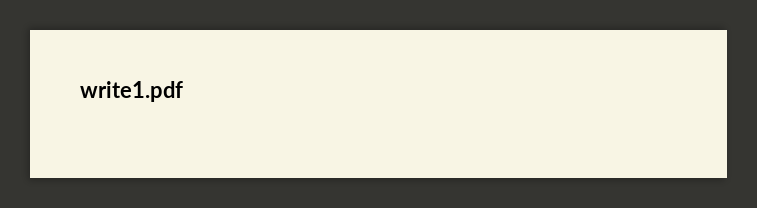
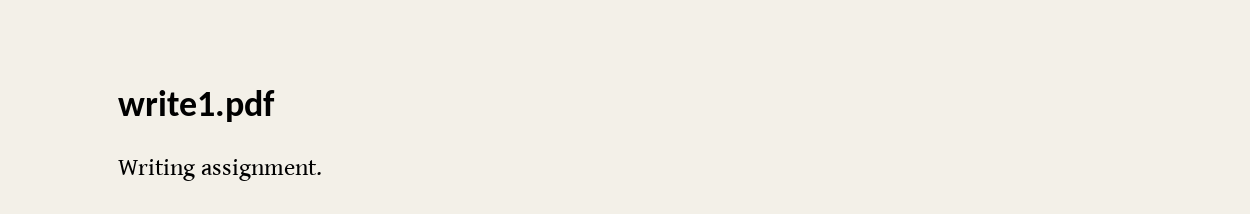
(183, 91) none -> [118,159,323,181] // Writing assignment.

